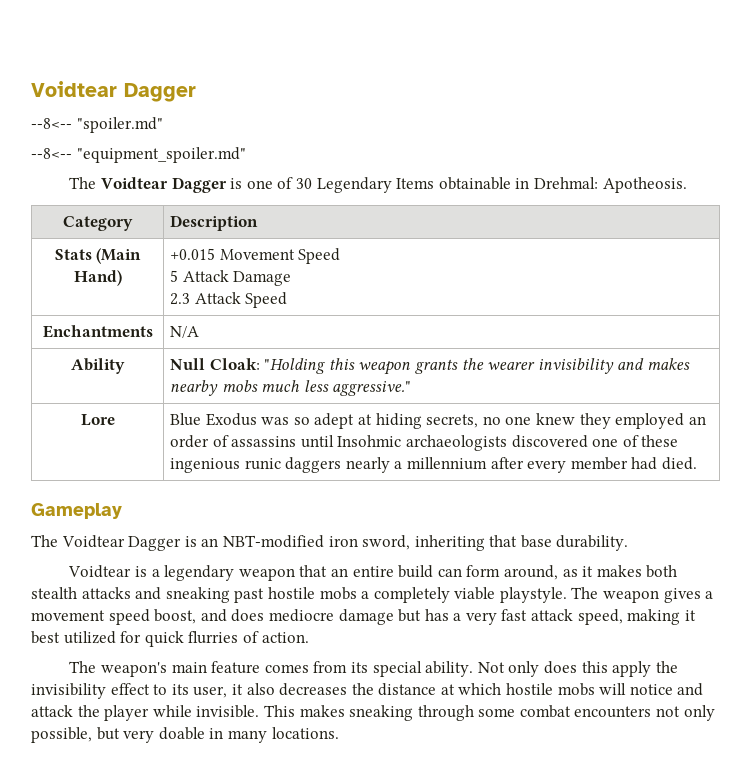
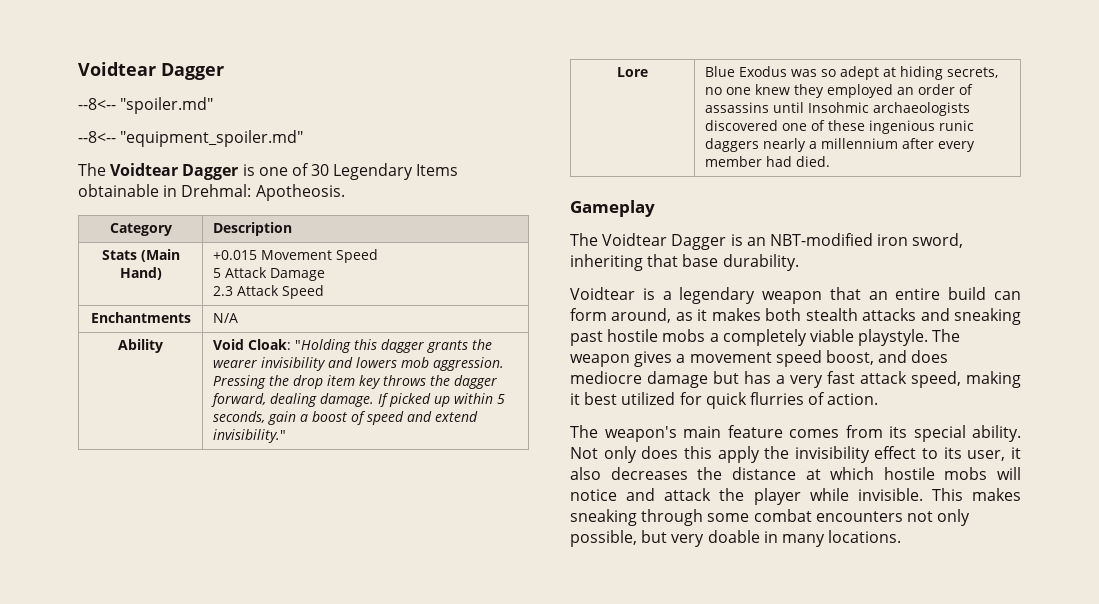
[170,358,206,370] Null -> [212,339,244,350] Void
[358,361,411,375] weapon -> [380,339,424,353] dagger
[646,358,690,370] [170,380,412,396] makes nearby mobs much less aggressive." -> [355,357,504,371] [212,375,497,389] [210,393,505,407] [212,411,478,425] [212,429,286,443] lowers mob aggression. Pressing the drop item key throws the dagger forward, dealing damage. If picked up within 5 seconds, gain a boost of speed and extend invisibility."

